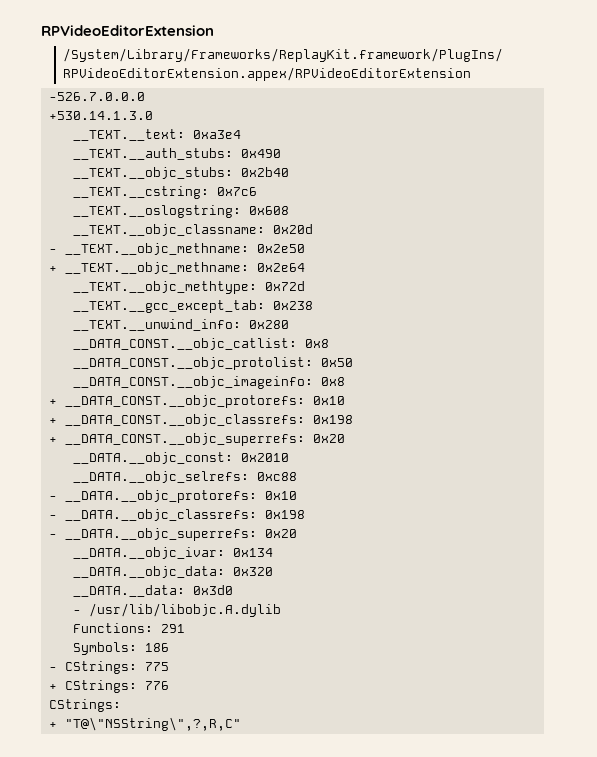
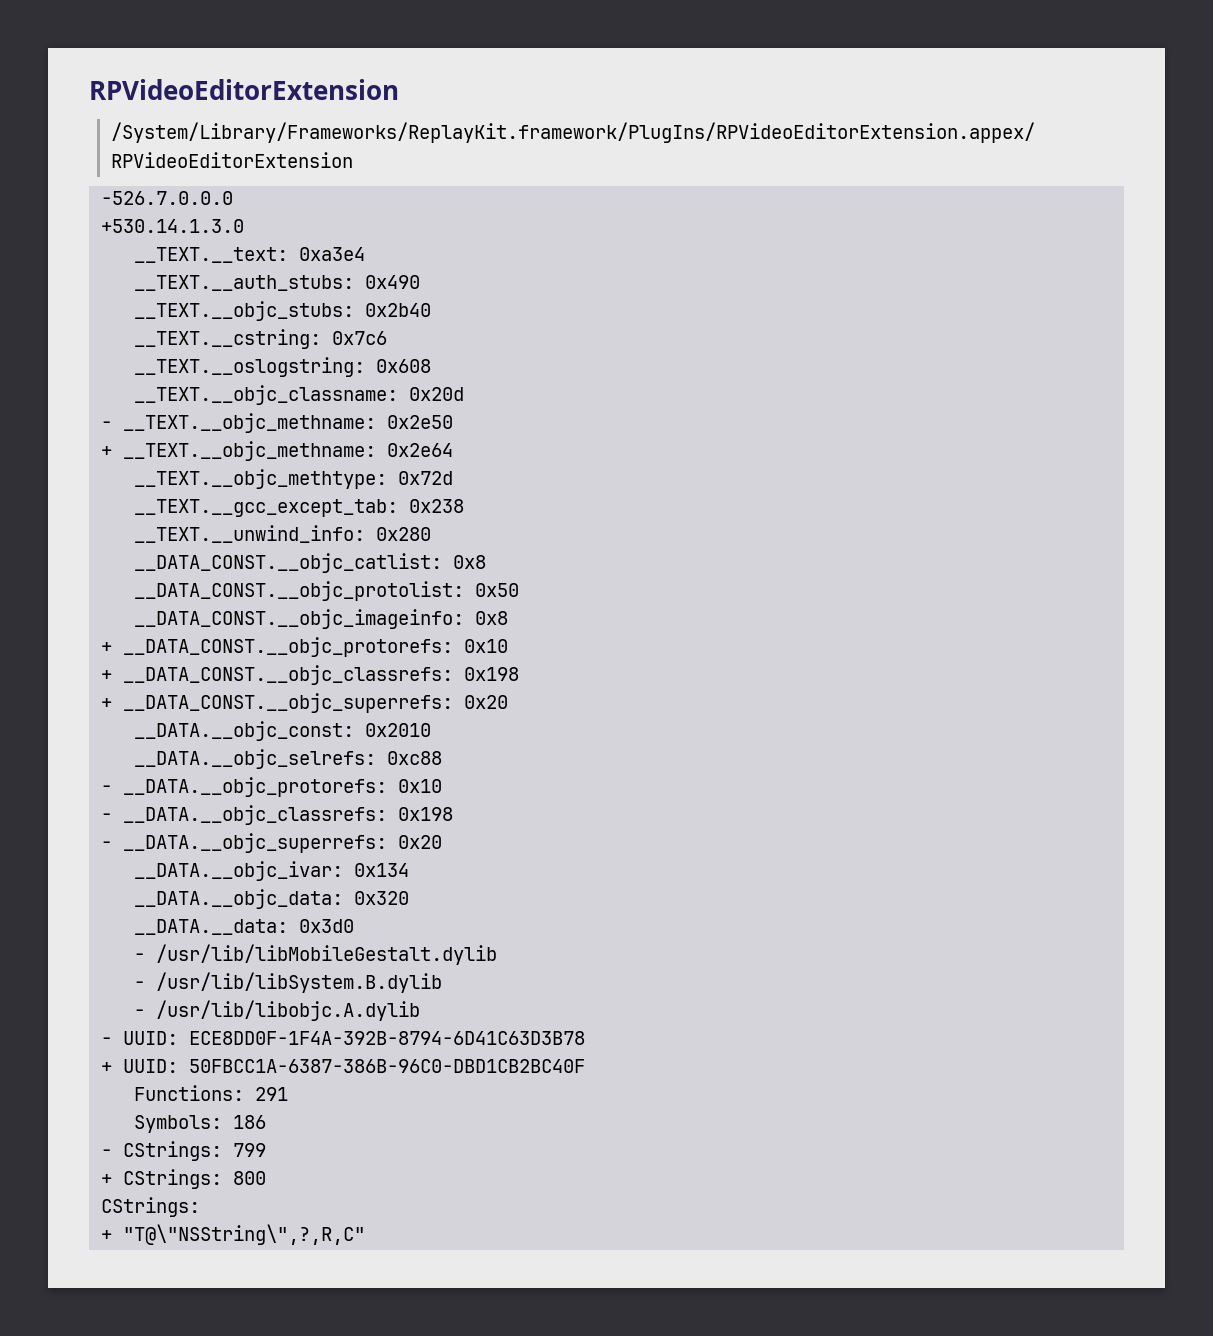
[88,603,281,617] /usr/lib/libobjc.A.dylib -> [155,944,497,965] [133,972,442,993] [133,1000,420,1021] [100,1031,585,1045] [100,1059,585,1073] /usr/lib/libMobileGestalt.dylib // - /usr/lib/libSystem.B.dylib // - /usr/lib/libobjc.A.dylib // - UUID: ECE8DD0F-1F4A-392B-8794-6D41C63D3B78 // + UUID: 50FBCC1A-6387-386B-96C0-DBD1CB2BC40F
[144,662,169,671] 775 -> [232,1143,266,1157] 799
[144,681,169,690] 776 -> [232,1171,266,1185] 800

